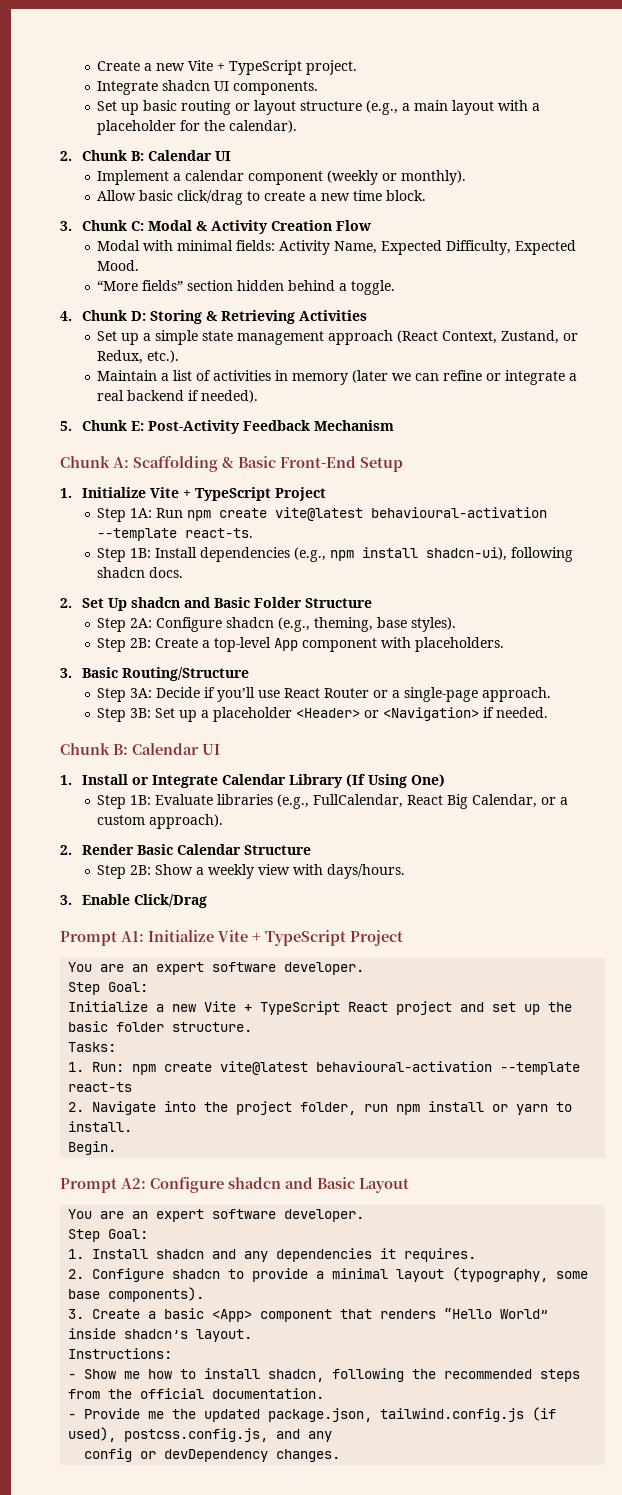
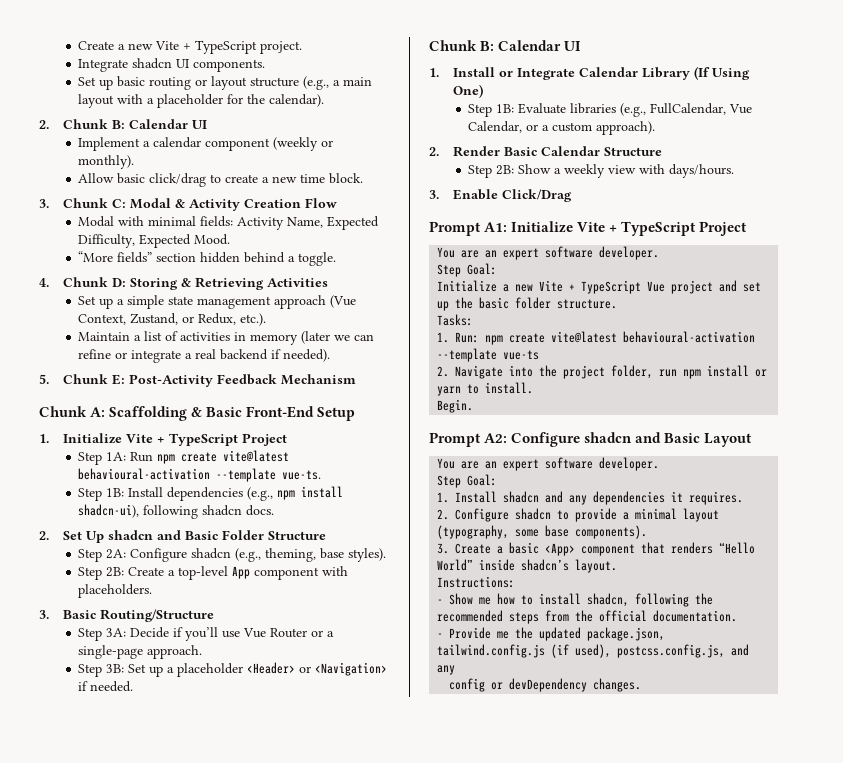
[397,330,439,343] (React -> [330,295,357,308] (Vue
[185,528,254,538] react-ts. -> [282,470,322,480] vue-ts.
[284,688,321,698] React -> [243,628,267,638] Vue
[407,794,469,809] React Big -> [729,104,753,114] Vue
[348,1002,389,1012] React -> [647,281,666,292] Vue
[68,1082,133,1092] react-ts -> [503,350,540,360] vue-ts

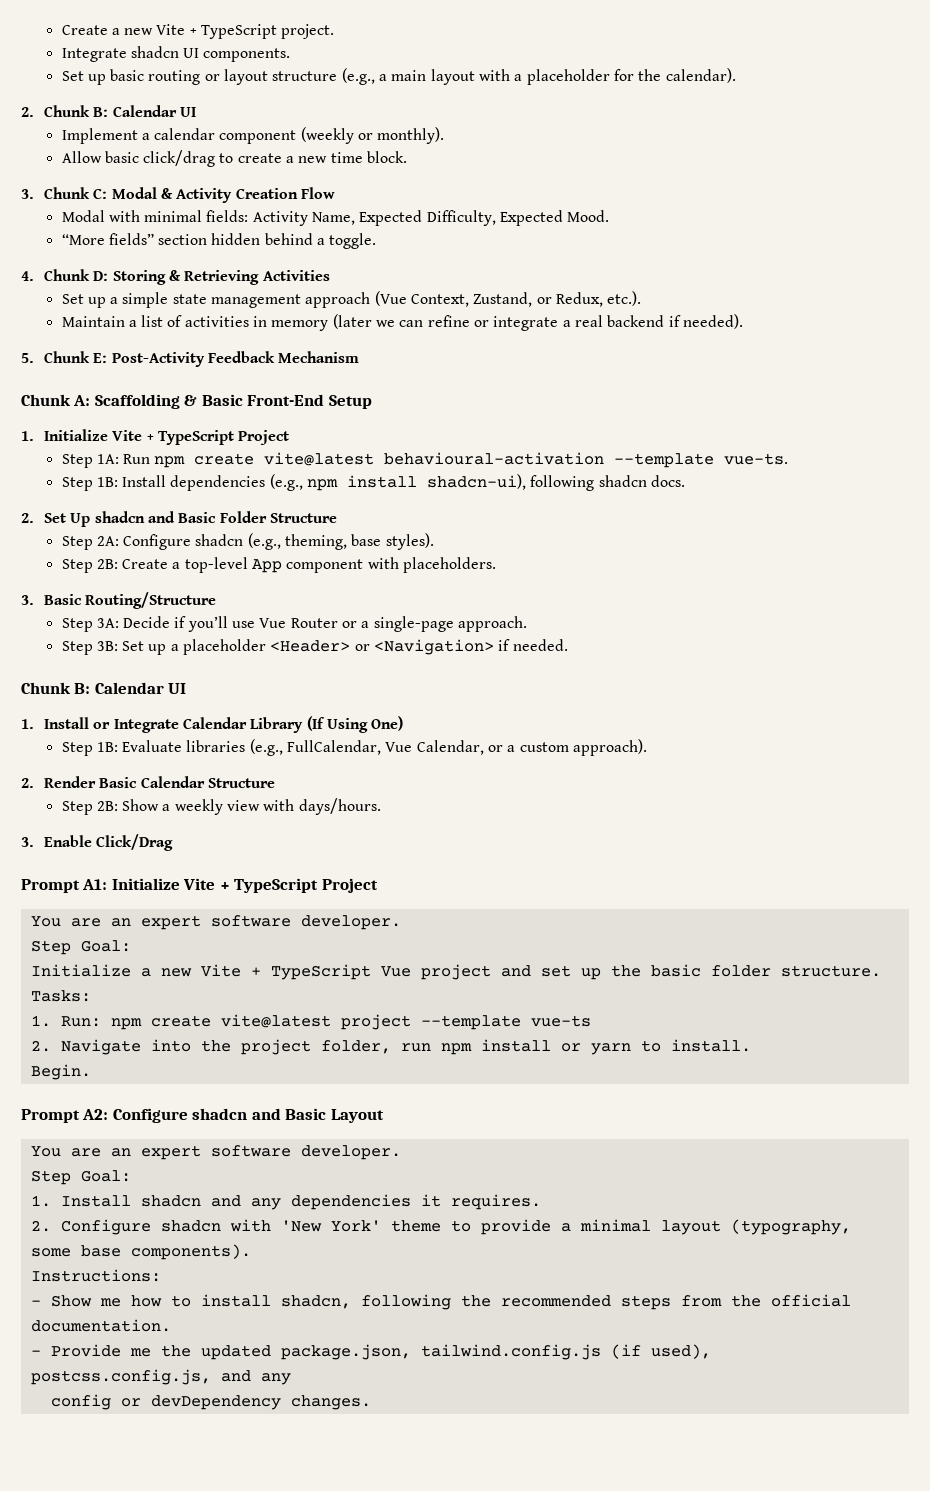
[623,331,756,343] behavioural-activation -> [340,1014,411,1030] project
(552, 514) none -> [229,1219,441,1232] with 'New York' theme
[437,542,756,556] [437,559,618,573] // 3. Create a basic <App> component that renders “Hello World” inside shadcn’s layout. -> (251, 1252) none

